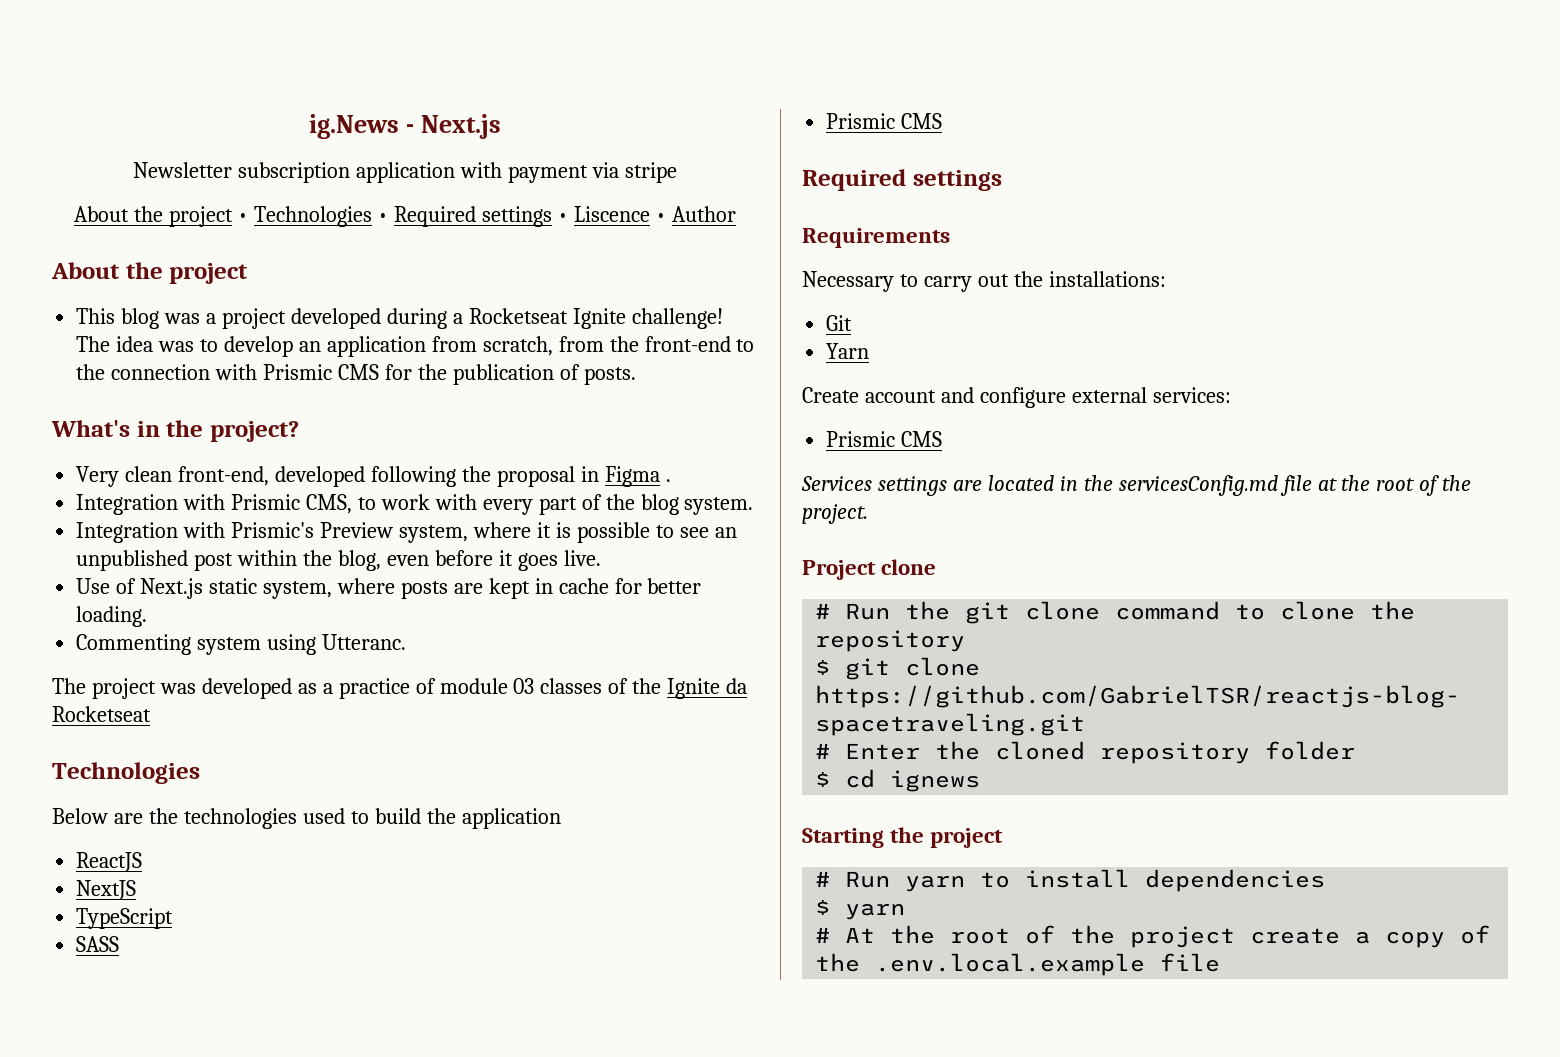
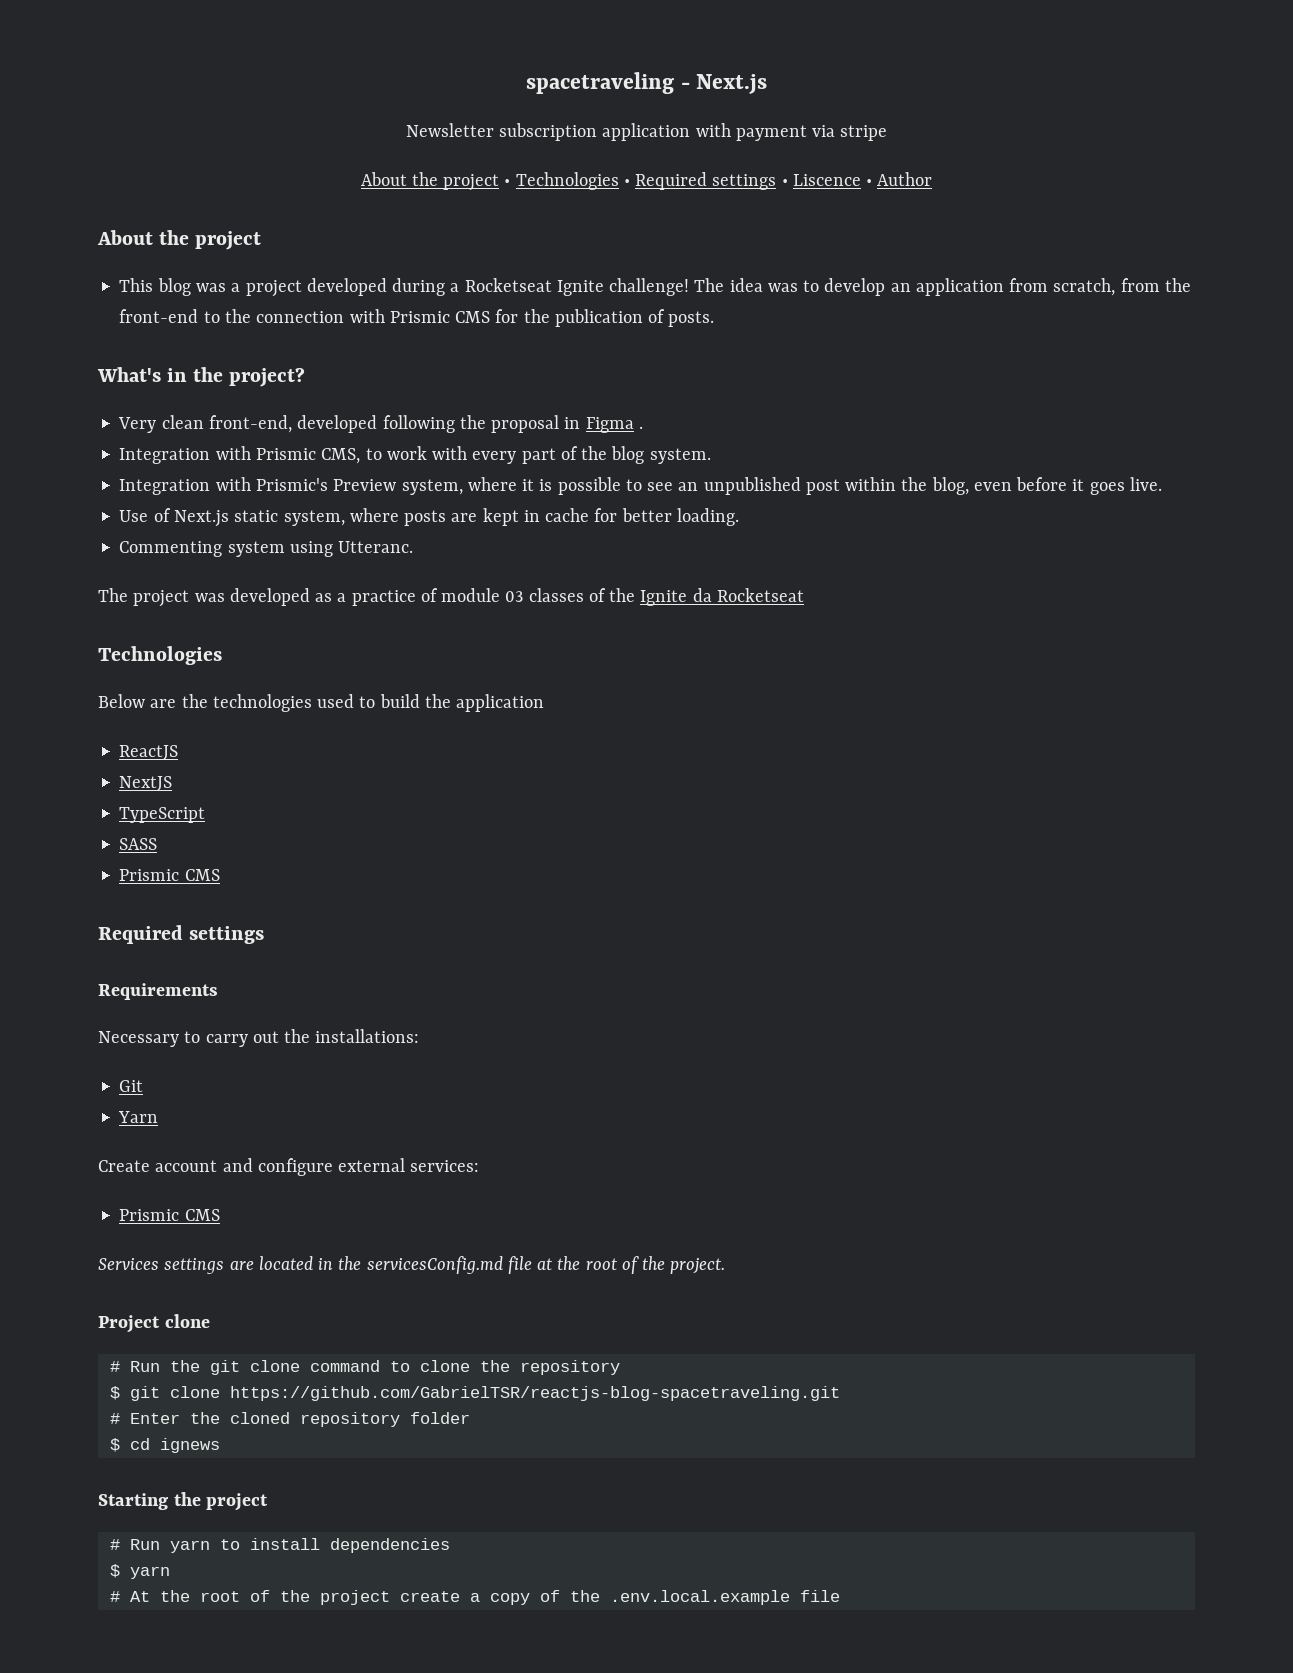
[309,114,400,139] ig.News -> [525,72,674,94] spacetraveling

